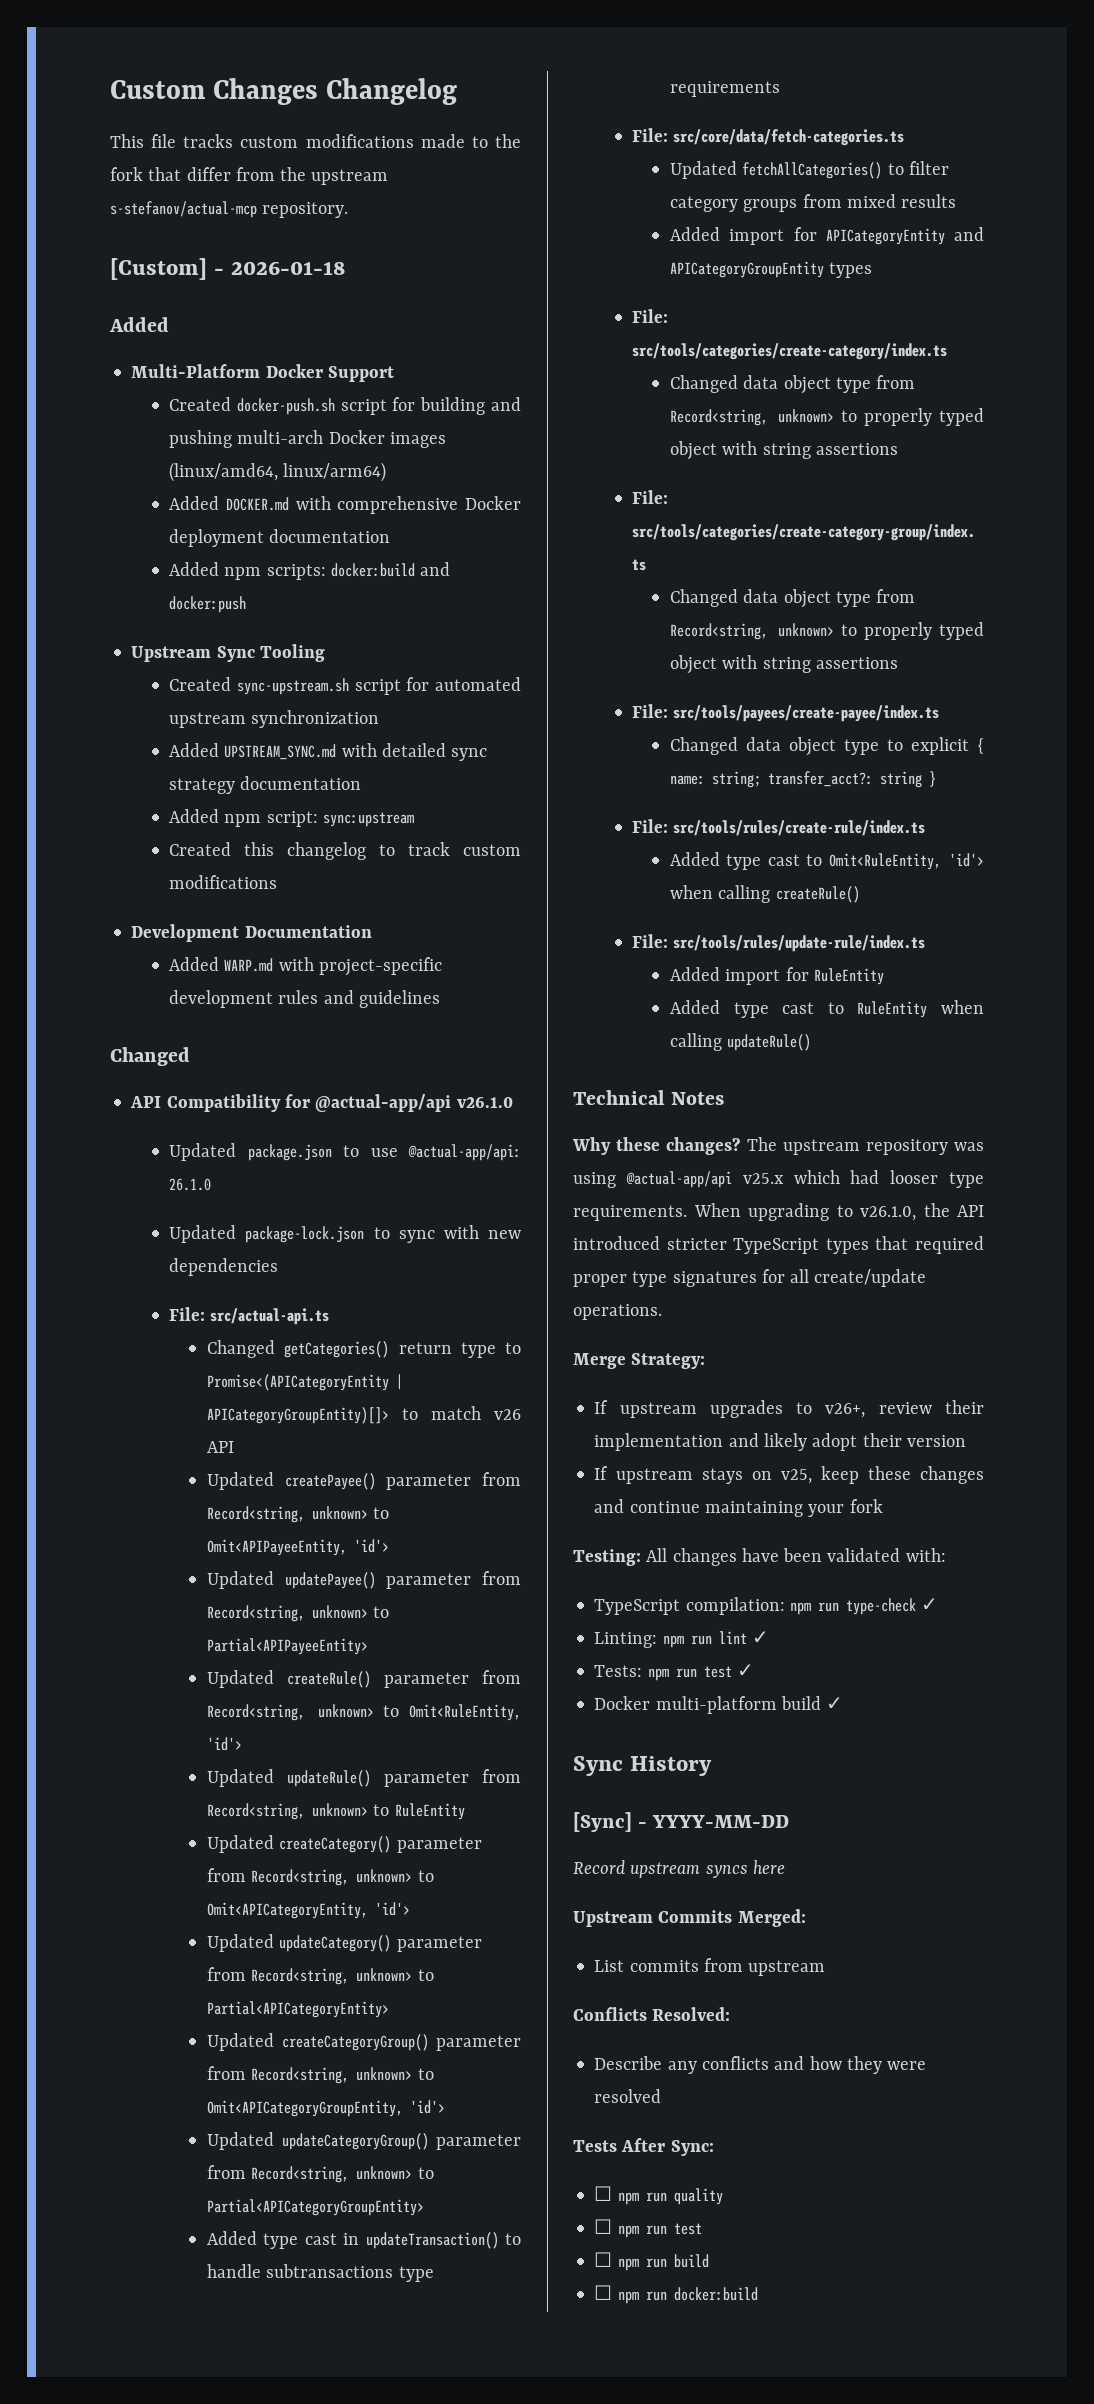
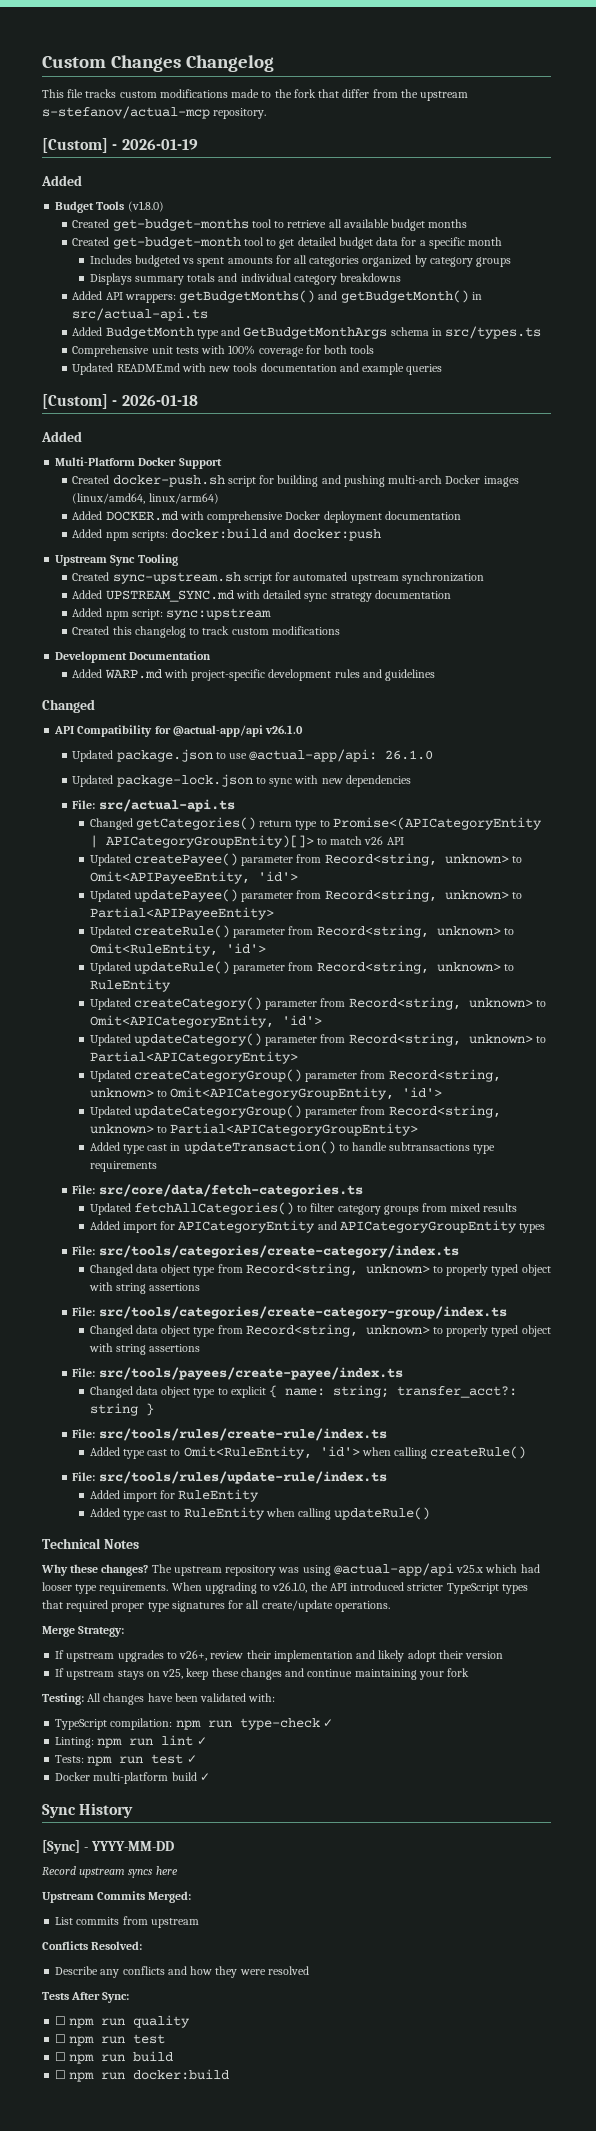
(349, 210) none -> [42,138,198,153] [41,175,82,186] [55,201,164,213] [72,219,468,231] [72,237,503,249] [89,255,512,267] [89,273,401,285] [72,290,482,303] [72,308,209,321] [72,326,542,339] [72,345,375,357] [72,363,443,375] // [Custom] - 2026-01-19 // Added // Budget Tools (v1.8.0) // Created get-budget-months tool to retrieve all available budget months // Created get-budget-month tool to get detailed budget data for a specific month // Includes budgeted vs spent amounts for all categories organized by category groups // Displays summary totals and individual category breakdowns // Added API wrappers: getBudgetMonths() and getBudgetMonth() in src/actual-api.ts // Added BudgetMonth type and GetBudgetMonthArgs schema in src/types.ts // Comprehensive unit tests with 100% coverage for both tools // Updated README.md with new tools documentation and example queries

